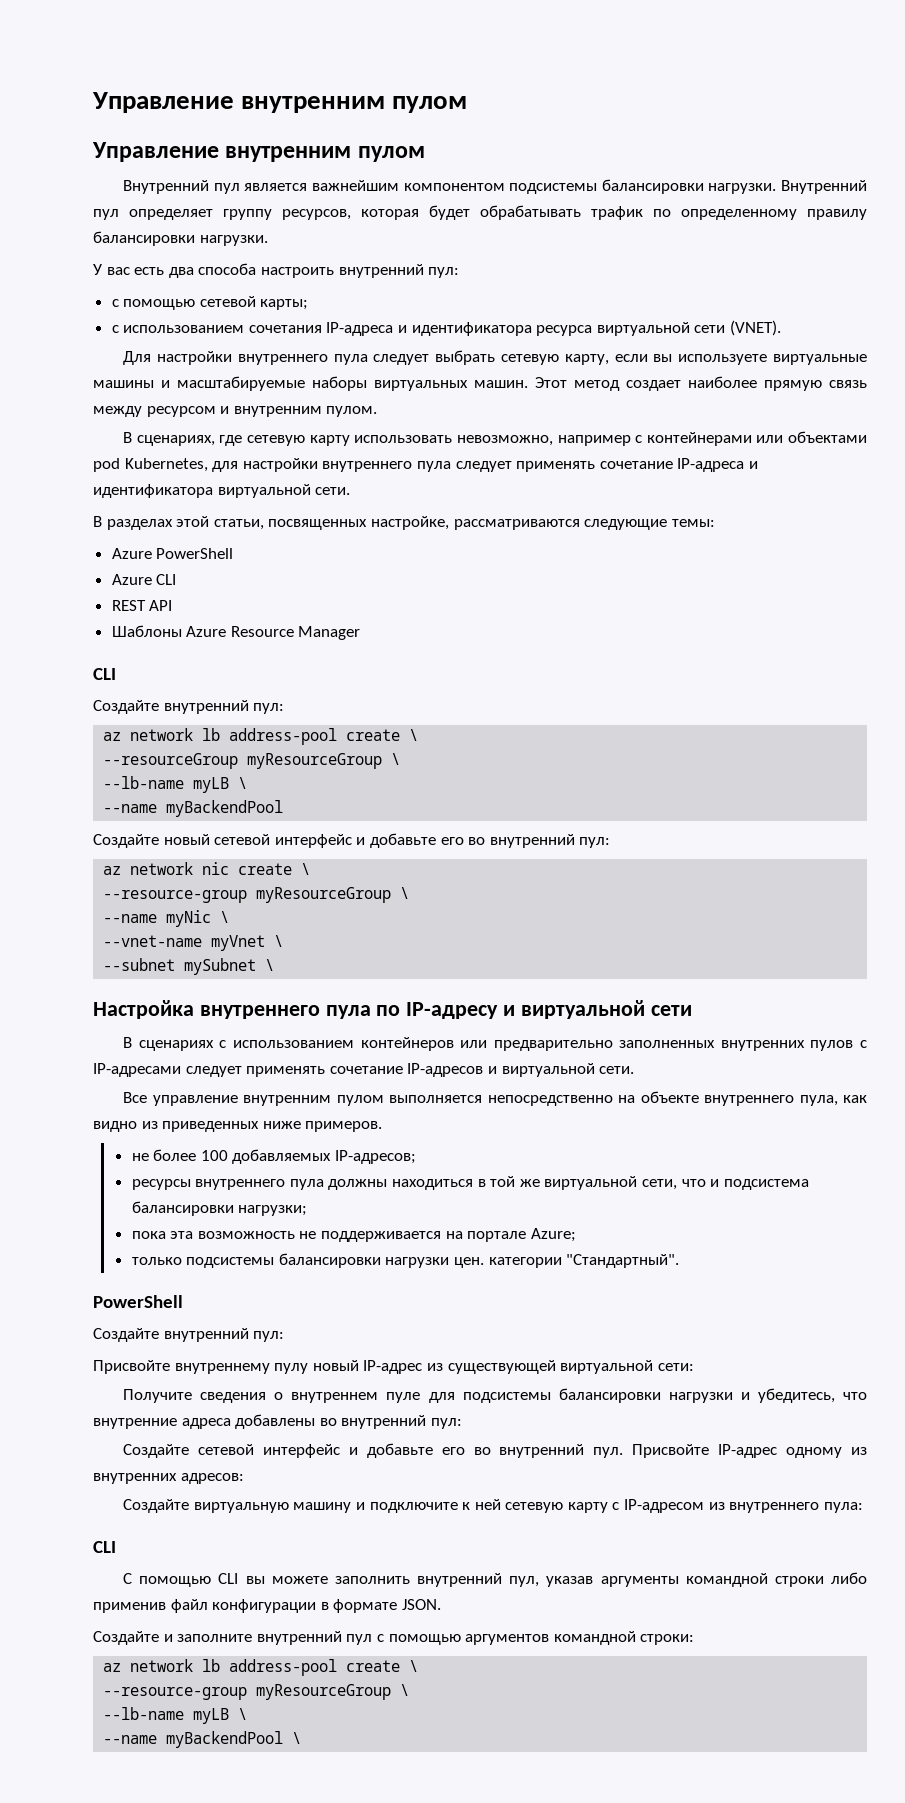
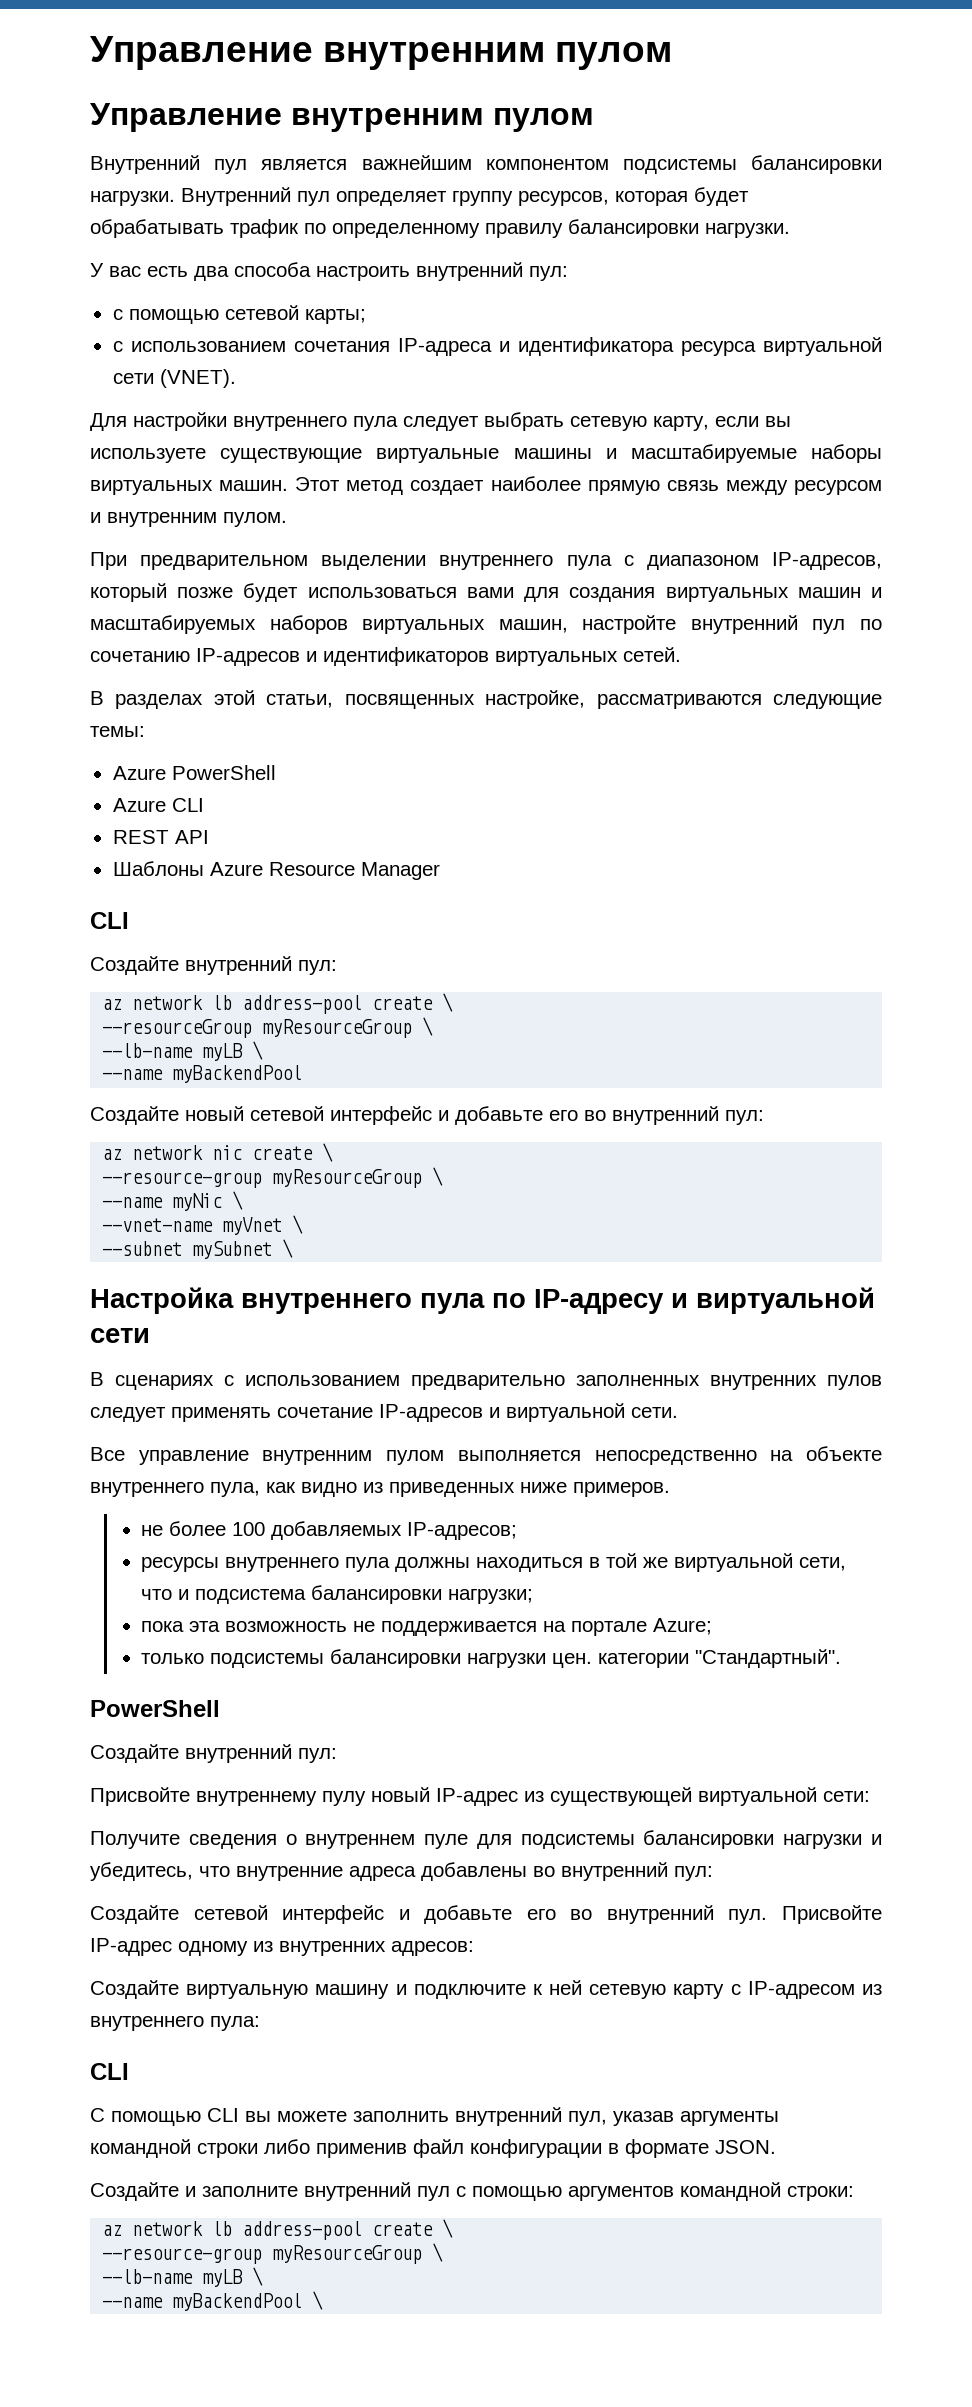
(768, 359) none -> [220,448,363,463] существующие
[123,431,867,446] [93,458,758,472] [93,484,351,498] В сценариях, где сетевую карту использовать невозможно, например с контейнерами или объектами pod Kubernetes, для настройки внутреннего пула следует применять сочетание IP-адреса и идентификатора виртуальной сети. -> [90,552,882,570] [90,583,882,602] [90,615,882,634] [90,647,681,666] При предварительном выделении внутреннего пула с диапазоном IP-адресов, который позже будет использоваться вами для создания виртуальных машин и масштабируемых наборов виртуальных машин, настройте внутренний пул по сочетанию IP-адресов и идентификаторов виртуальных сетей.
[360,1037,488,1051] контейнеров или -> (400, 1380) none
[860,1040,868,1048] [93,1063,181,1077] с IP-адресами -> (882, 1382) none

